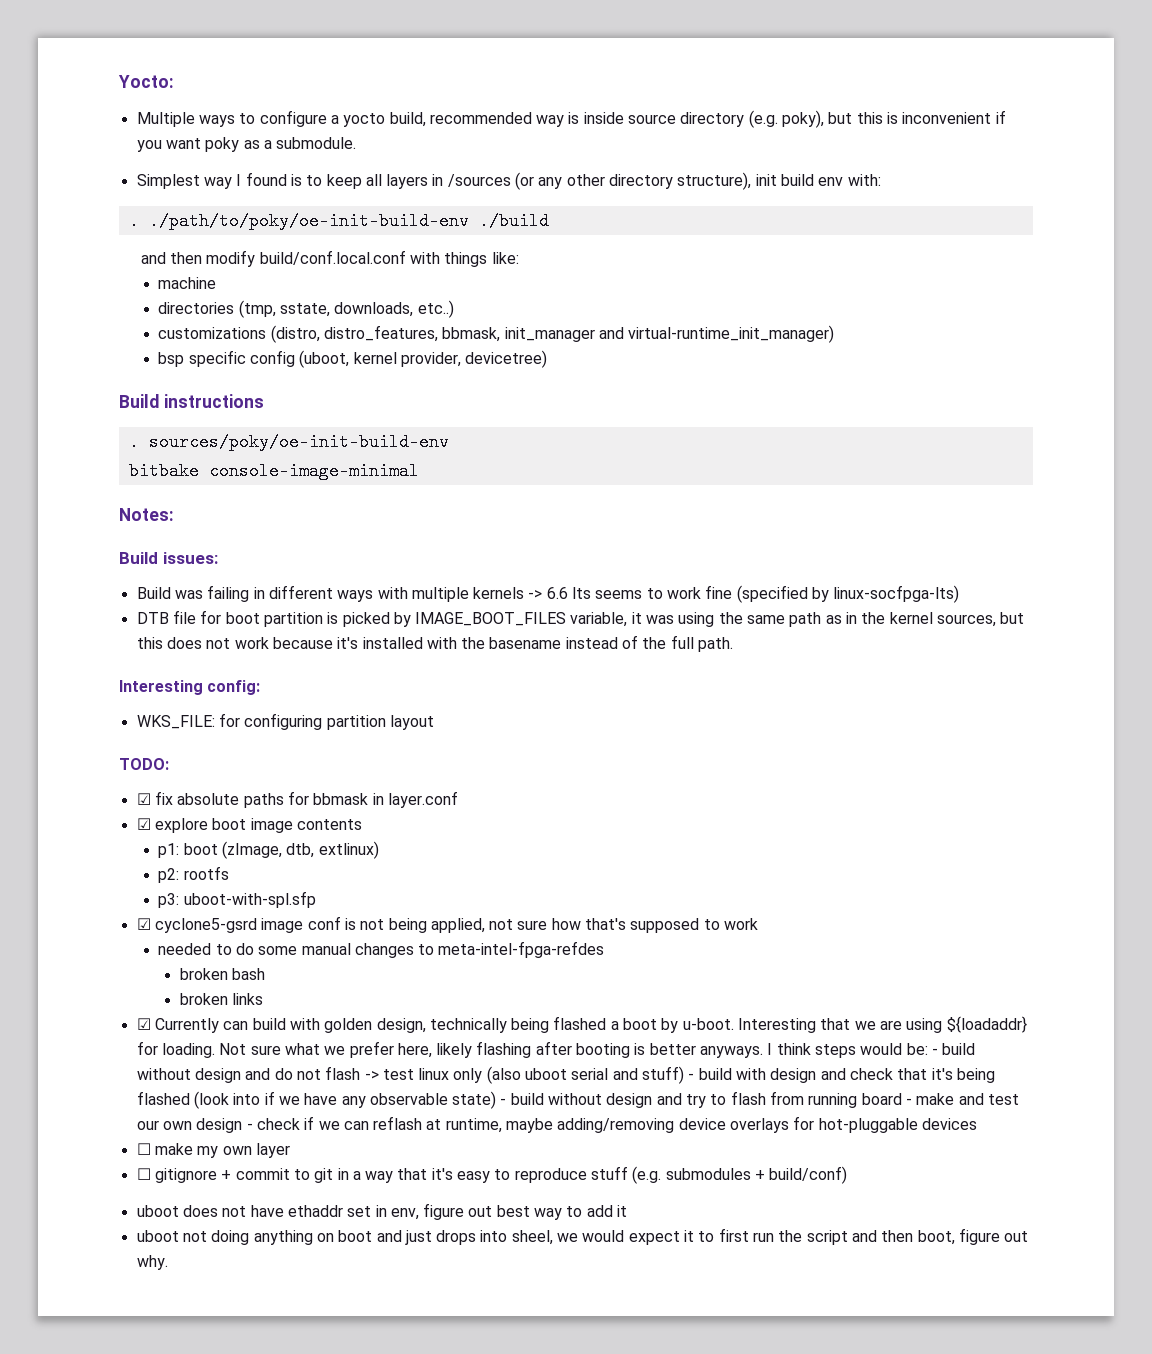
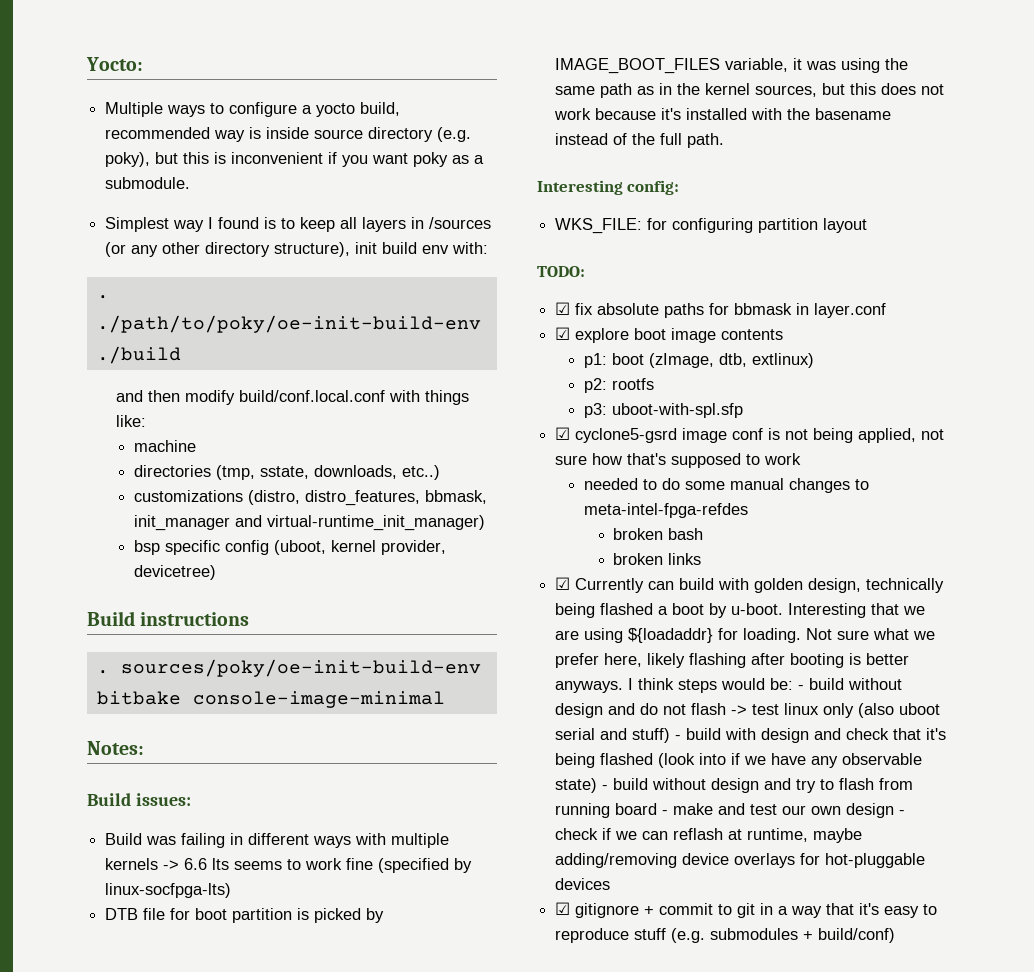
[136,1143,290,1158] [136,1168,151,1180] ☐ make my own layer // ☐ -> [555,902,571,915] ☑
[136,1203,628,1220] [136,1228,1029,1245] [136,1255,168,1270] // uboot does not have ethaddr set in env, figure out best way to add it // uboot not doing anything on boot and just drops into sheel, we would expect it to first run the script and then boot, figure out why. -> (896, 935) none

